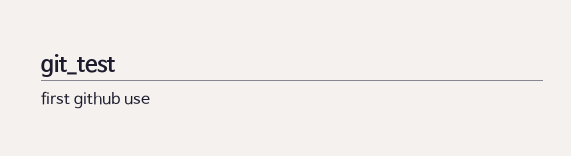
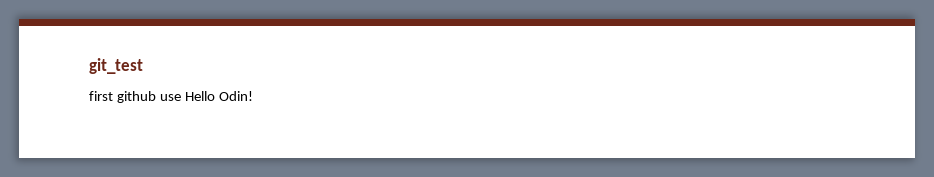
(151, 100) none -> [184,91,253,101] Hello Odin!

